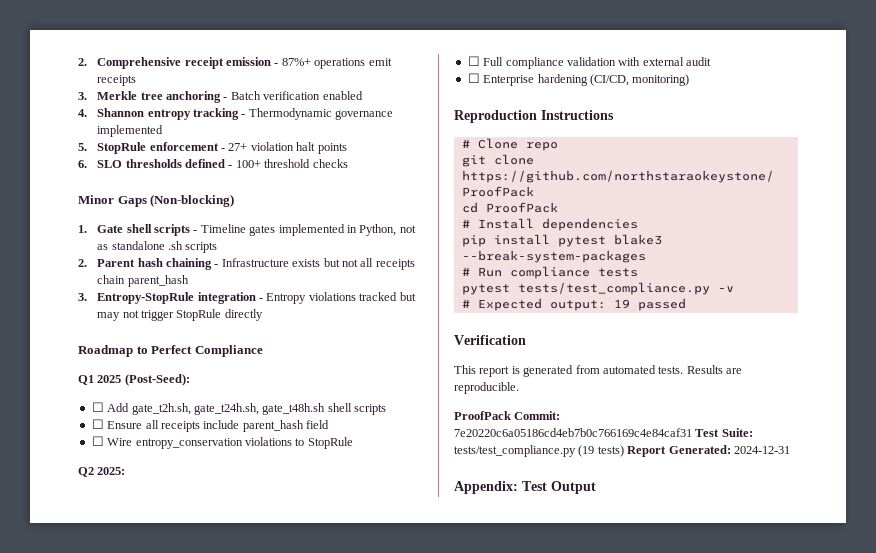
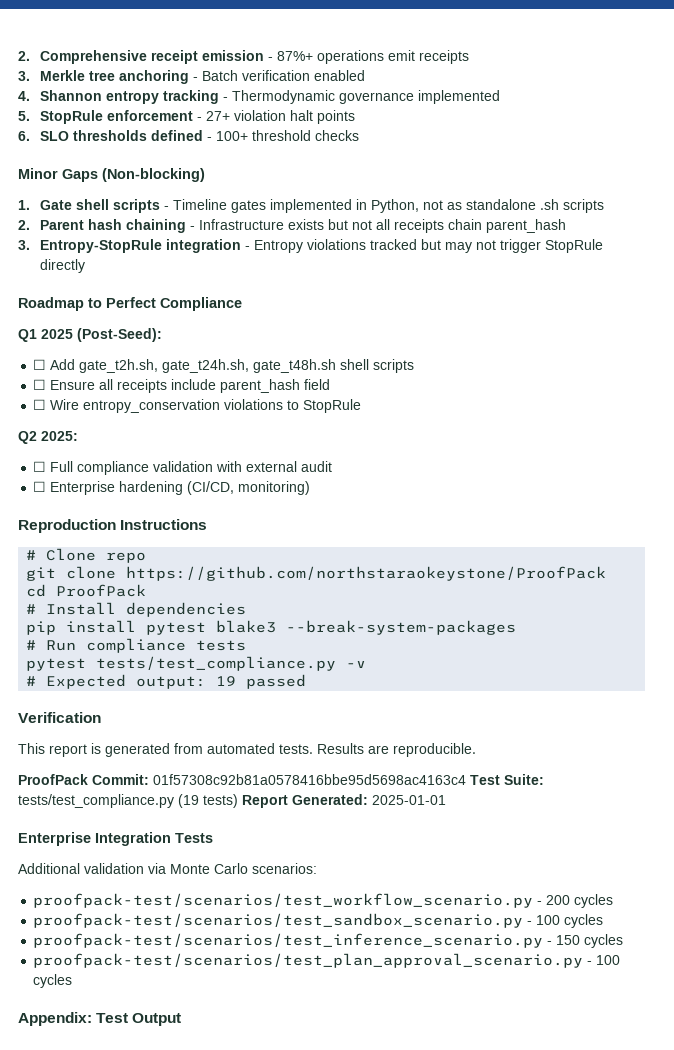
[454,428,692,437] 7e20220c6a05186cd4eb7b0c766169c4e84caf31 -> [153,774,466,785] 01f57308c92b81a0578416bbe95d5698ac4163c4
[733,446,790,454] 2024-12-31 -> [372,795,446,805] [18,832,213,846] [18,863,317,874] [33,893,614,908] [33,913,604,928] [33,933,624,948] [33,953,621,968] [33,974,73,988] 2025-01-01 // Enterprise Integration Tests // Additional validation via Monte Carlo scenarios: // proofpack-test/scenarios/test_workflow_scenario.py - 200 cycles // proofpack-test/scenarios/test_sandbox_scenario.py - 100 cycles // proofpack-test/scenarios/test_inference_scenario.py - 150 cycles // proofpack-test/scenarios/test_plan_approval_scenario.py - 100 cycles

